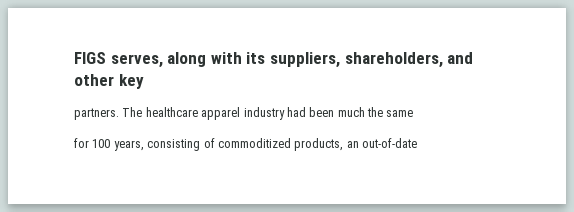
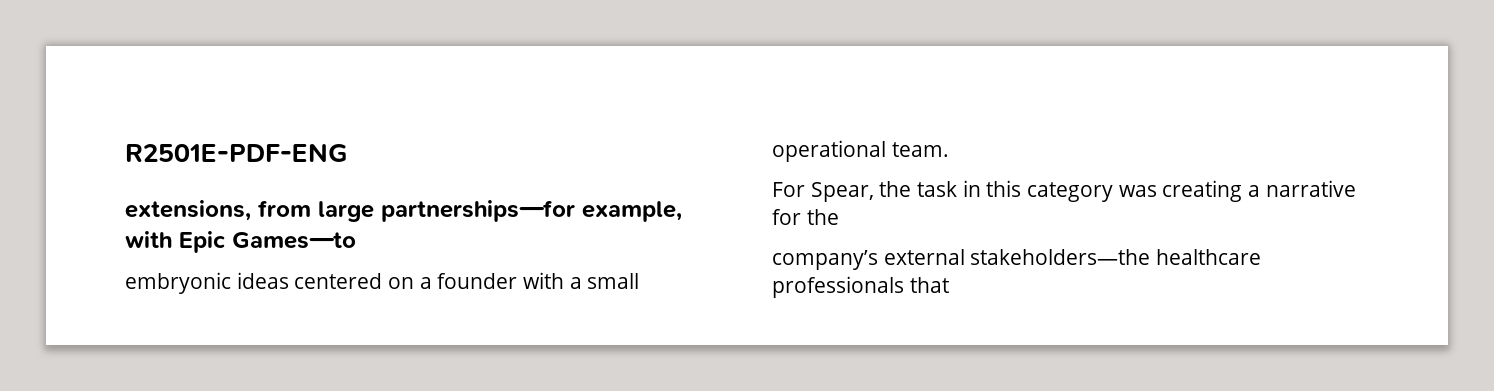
[74,52,474,68] [74,74,144,89] [74,107,414,120] [74,138,417,151] FIGS serves, along with its suppliers, shareholders, and other key // partners. The healthcare apparel industry had been much the same // for 100 years, consisting of commoditized products, an out-of-date -> [125,143,348,162] [125,200,682,222] [125,231,356,253] [125,272,640,294] [772,140,949,162] [772,180,1356,202] [772,209,839,225] [772,249,1262,270] [772,276,949,298] R2501E-PDF-ENG // extensions, from large partnerships—for example, with Epic Games—to // embryonic ideas centered on a founder with a small operational team. // For Spear, the task in this category was creating a narrative for the // company’s external stakeholders—the healthcare professionals that

